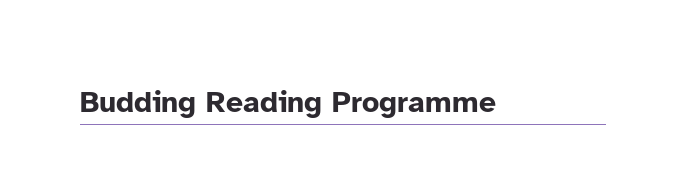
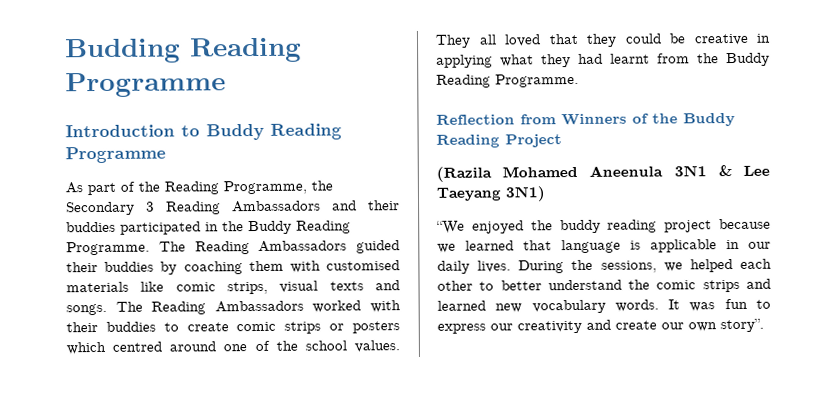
(496, 105) none -> [65,123,342,141] [65,146,166,164] [65,180,333,196] [66,200,400,216] [66,220,351,235] [66,240,400,256] [66,260,400,275] [66,280,400,295] [66,300,401,316] [66,321,400,334] [66,340,400,355] [435,33,771,48] [436,52,770,68] [436,73,579,88] [436,112,735,127] [436,134,562,148] [436,165,770,182] [436,186,546,202] [436,218,771,234] [437,239,771,254] [437,258,772,274] [437,278,771,293] [437,298,771,314] [437,318,764,334] // Introduction to Buddy Reading Programme // As part of the Reading Programme, the Secondary 3 Reading Ambassadors and their buddies participated in the Buddy Reading Programme. The Reading Ambassadors guided their buddies by coaching them with customised materials like comic strips, visual texts and songs. The Reading Ambassadors worked with their buddies to create comic strips or posters which centred around one of the school values. They all loved that they could be creative in applying what they had learnt from the Buddy Reading Programme. // Reflection from Winners of the Buddy Reading Project // (Razila Mohamed Aneenula 3N1 & Lee Taeyang 3N1) // “We enjoyed the buddy reading project because we learned that language is applicable in our daily lives. During the sessions, we helped each other to better understand the comic strips and learned new vocabulary words. It was fun to express our creativity and create our own story”.

